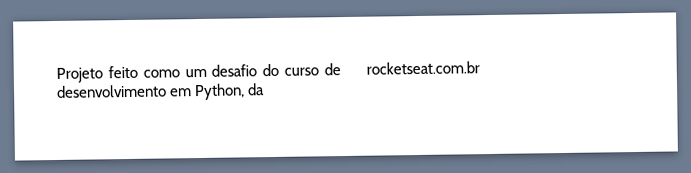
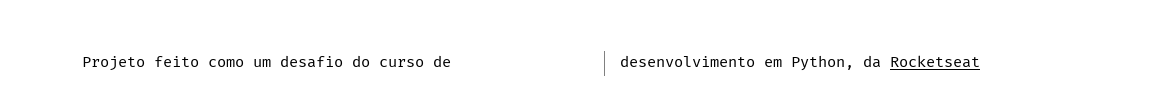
[366,61,480,75] rocketseat.com.br -> [890,55,980,68] Rocketseat

